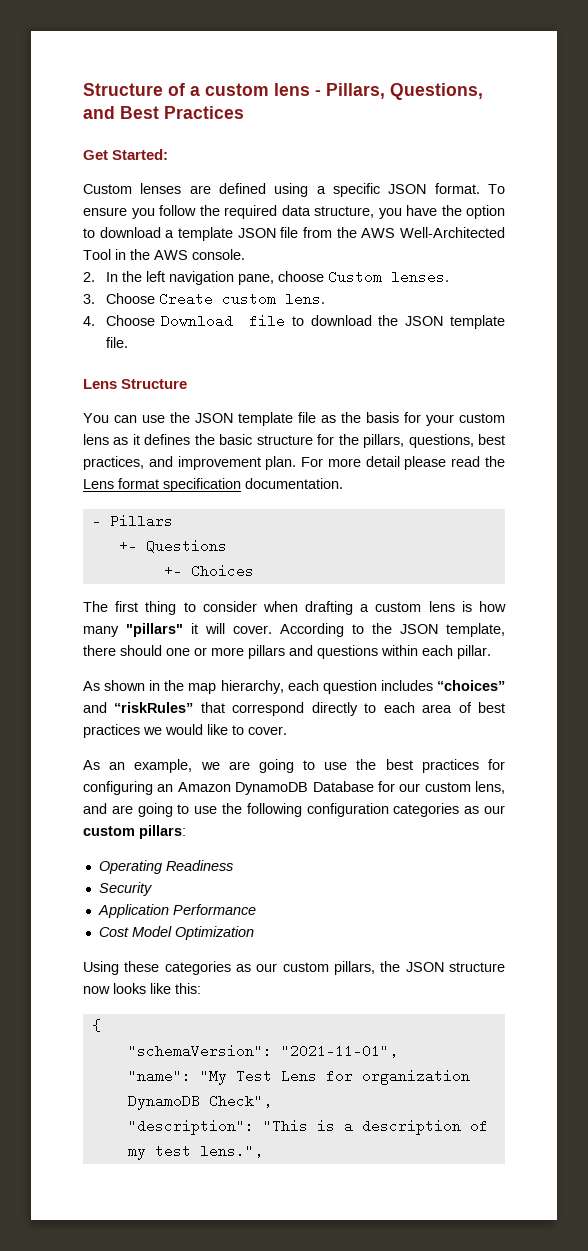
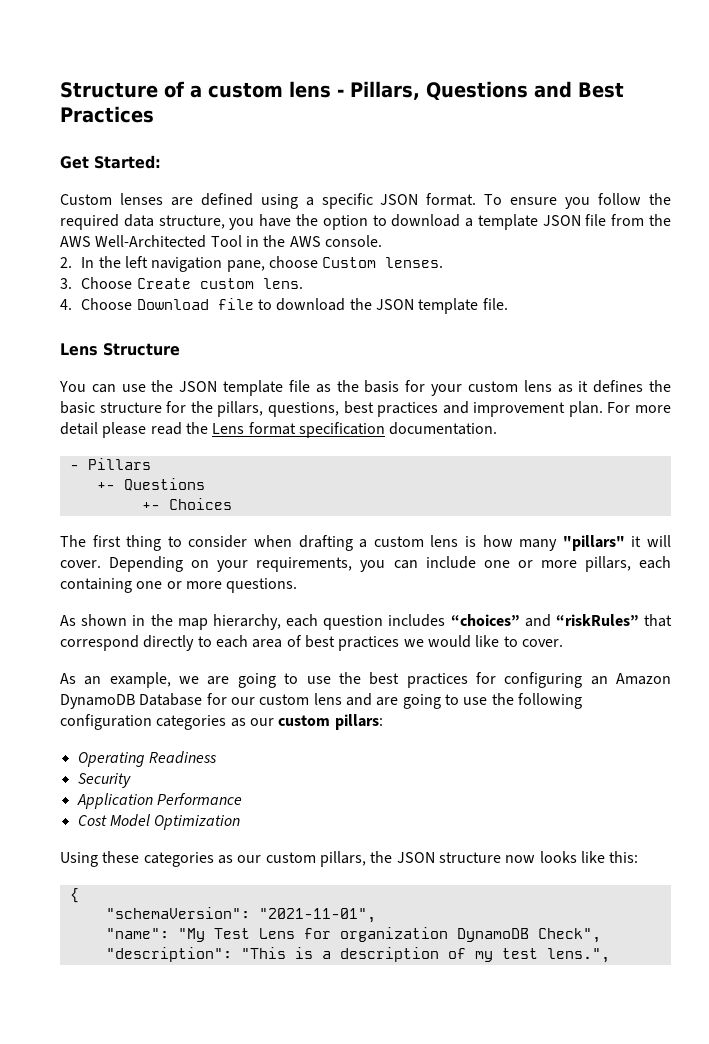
[390,83,483,100] Questions, -> [426,81,528,100] Questions
[83,456,144,470] practices, -> [377,402,439,417] practices
[280,623,505,637] [83,645,491,659] According to the JSON template, there should one or more pillars and questions within each pillar. -> [109,556,671,572] [60,578,298,593] Depending on your requirements, you can include one or more pillars, each containing one or more questions.
[475,781,505,794] lens, -> [313,693,342,705] lens

